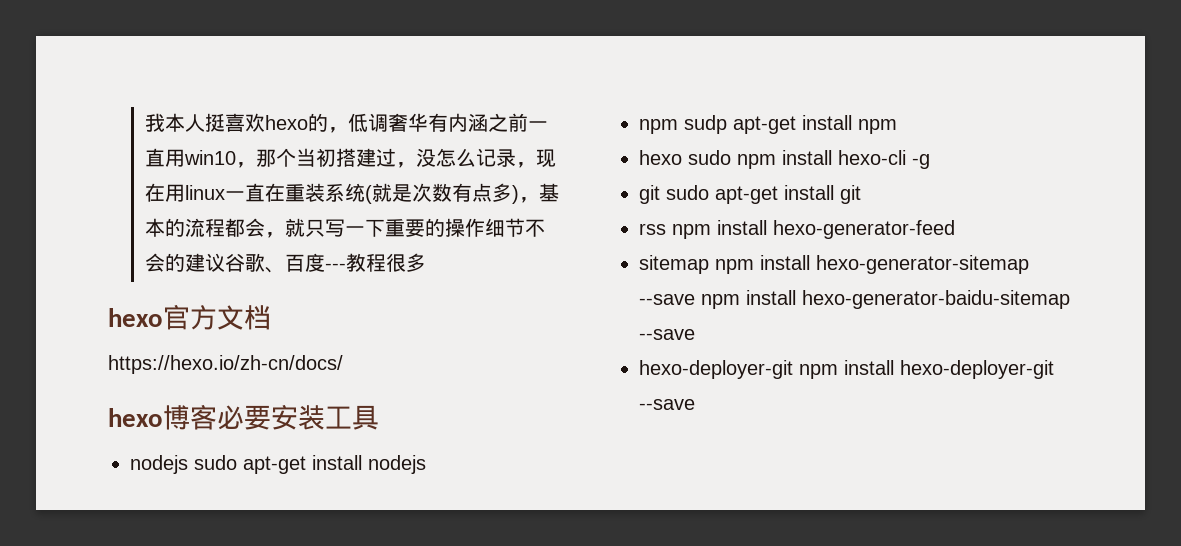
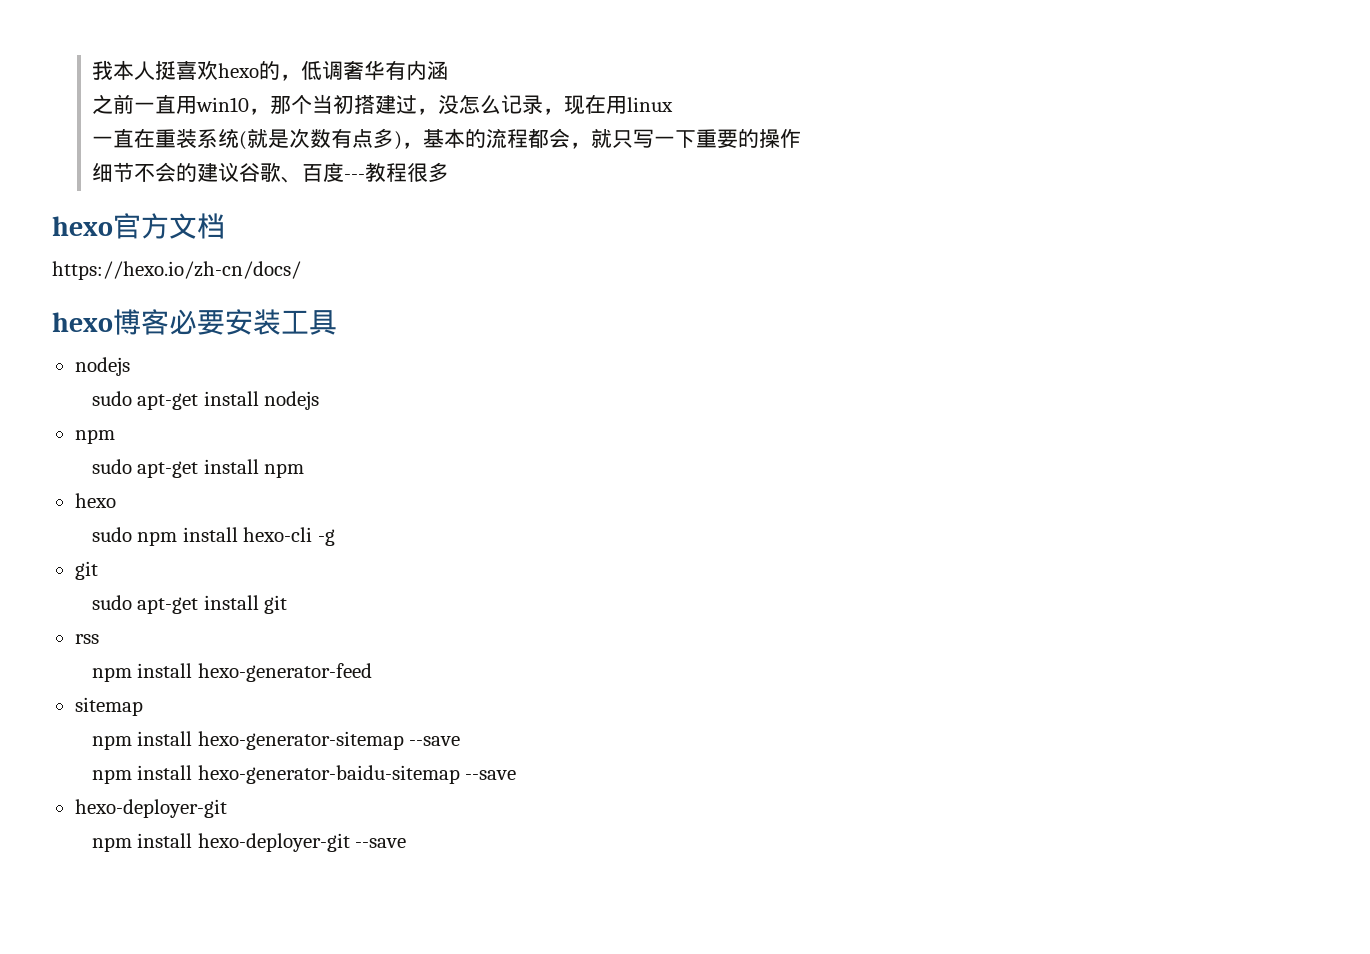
(488, 122) none -> (448, 70) //
(225, 192) none -> (673, 104) //
(485, 227) none -> (801, 138) //
(188, 464) none -> (130, 366) //
[684,115,727,134] sudp -> [91,459,132,474] // sudo
(682, 157) none -> (116, 500) //
(660, 194) none -> (98, 570) //
(666, 229) none -> (99, 639) //
(709, 264) none -> (143, 706) //
(695, 299) none -> (461, 741) //
(793, 369) none -> (227, 808) //

